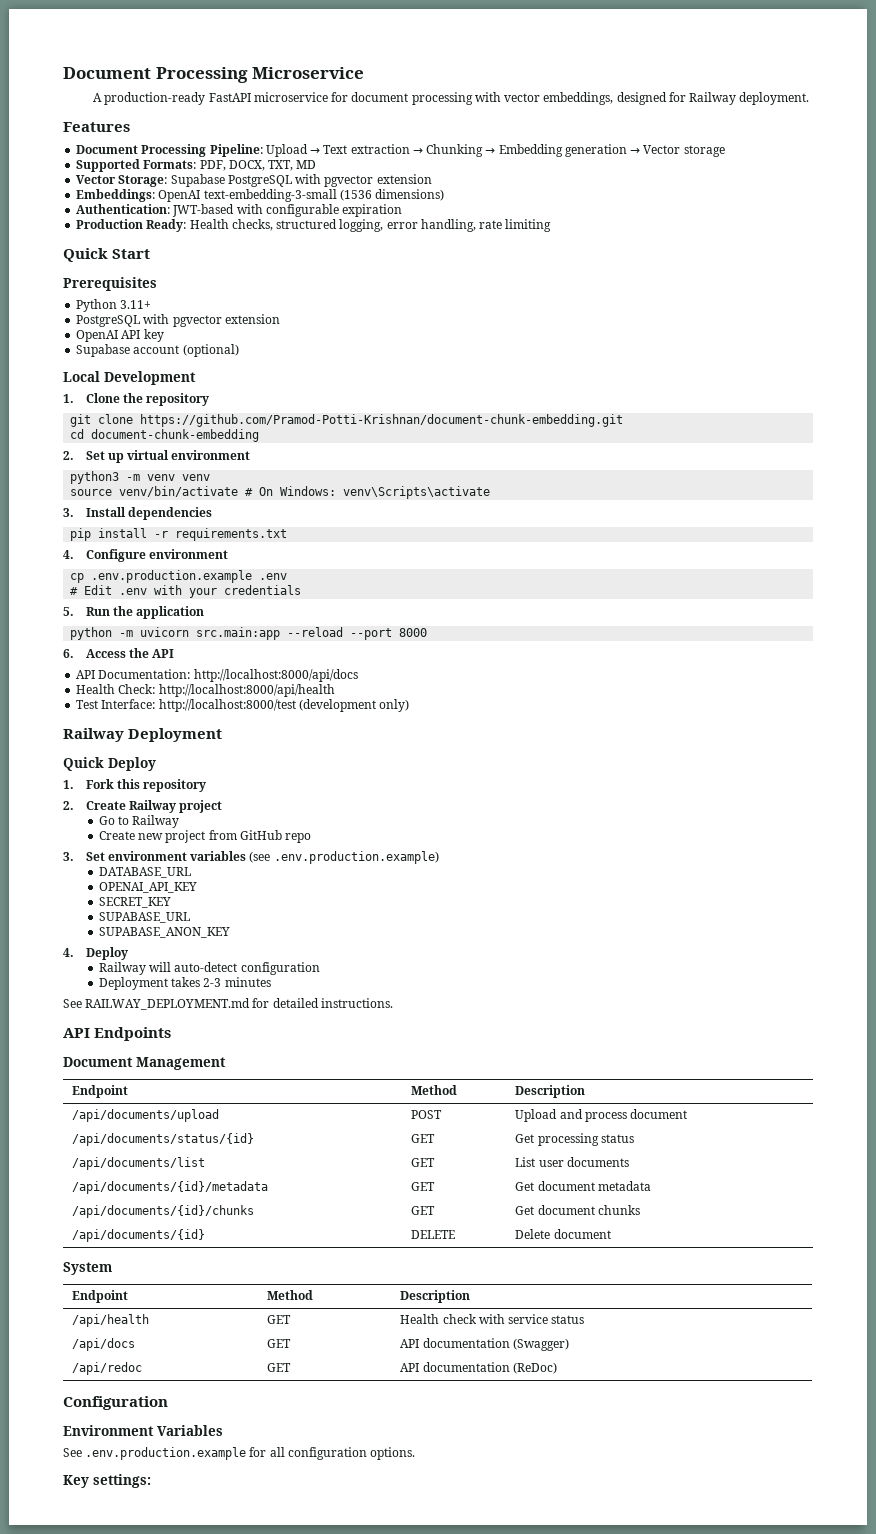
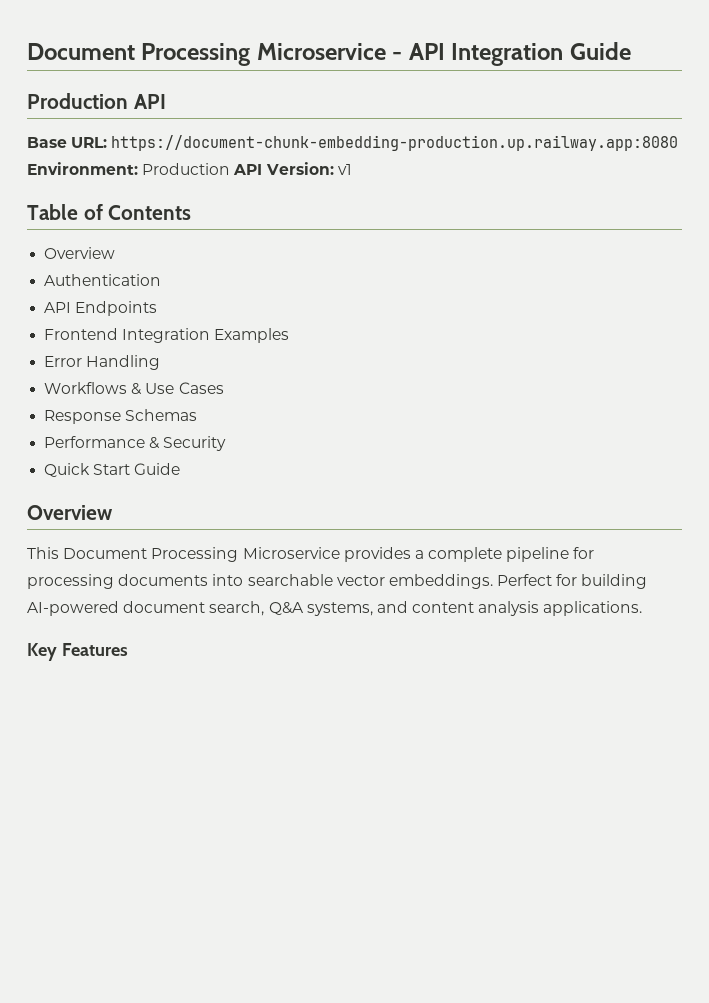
[63,67,365,83] [93,92,810,105] [63,122,130,132] [76,144,725,157] [76,159,317,172] [76,174,432,187] [76,189,445,202] [76,204,403,217] [76,219,552,232] [63,248,151,262] [63,277,157,291] [76,299,152,312] [76,314,280,327] [76,329,164,342] [76,344,239,357] [63,371,196,385] [63,393,210,406] [70,414,624,427] [70,429,260,442] [63,450,251,463] [70,471,211,484] [70,486,491,499] [63,507,212,520] [70,528,288,541] [63,549,228,562] [70,570,288,583] [70,585,302,598] [63,606,205,619] [70,627,428,640] [63,648,175,658] [76,669,358,682] [76,684,335,697] [76,699,410,712] [63,728,223,742] [63,757,156,771] [63,779,207,792] [63,800,223,813] [98,815,180,828] [98,830,312,843] [63,851,439,864] [98,867,191,878] [98,882,197,893] [98,897,171,908] [98,912,190,923] [98,927,230,938] [63,947,128,960] [98,962,320,975] [98,977,271,990] [63,998,393,1010] [63,1027,172,1041] [63,1057,226,1070] [72,1085,129,1098] [411,1085,458,1095] [515,1085,586,1098] [72,1109,220,1122] [411,1110,443,1119] [515,1109,688,1122] [72,1133,255,1146] [411,1134,436,1143] [515,1133,634,1146] [72,1157,206,1170] [411,1158,436,1167] [515,1157,629,1167] [72,1181,269,1194] [411,1182,436,1191] [515,1181,651,1191] [72,1205,255,1218] [411,1206,436,1215] [515,1205,640,1215] [72,1229,206,1242] [411,1230,456,1239] [515,1229,611,1239] [63,1262,112,1275] [72,1290,129,1303] [267,1290,314,1300] [400,1290,471,1303] [72,1314,150,1327] [267,1315,292,1324] [400,1314,585,1324] [72,1338,136,1351] [267,1339,292,1348] [400,1338,569,1351] [72,1362,143,1375] [267,1363,292,1372] [400,1362,557,1374] [63,1396,168,1410] [63,1425,223,1436] [63,1447,416,1460] Document Processing Microservice // A production-ready FastAPI microservice for document processing with vector embeddings, designed for Railway deployment. // Features // Document Processing Pipeline: Upload → Text extraction → Chunking → Embedding generation → Vector storage // Supported Formats: PDF, DOCX, TXT, MD // Vector Storage: Supabase PostgreSQL with pgvector extension // Embeddings: OpenAI text-embedding-3-small (1536 dimensions) // Authentication: JWT-based with configurable expiration // Production Ready: Health checks, structured logging, error handling, rate limiting // Quick Start // Prerequisites // Python 3.11+ // PostgreSQL with pgvector extension // OpenAI API key // Supabase account (optional) // Local Development // 1. Clone the repository // git clone https://github.com/Pramod-Potti-Krishnan/document-chunk-embedding.git // cd document-chunk-embedding // 2. Set up virtual environment // python3 -m venv venv // source venv/bin/activate # On Windows: venv\Scripts\activate // 3. Install dependencies // pip install -r requirements.txt // 4. Configure environment // cp .env.production.example .env // # Edit .env with your credentials // 5. Run the application // python -m uvicorn src.main:app --reload --port 8000 // 6. Access the API // API Documentation: http://localhost:8000/api/docs // Health Check: http://localhost:8000/api/health // Test Interface: http://localhost:8000/test (development only) // Railway Deployment // Quick Deploy // 1. Fork this repository // 2. Create Railway project // Go to Railway // Create new project from GitHub repo // 3. Set environment variables (see .env.production.example) // DATABASE_URL // OPENAI_API_KEY // SECRET_KEY // SUPABASE_URL // SUPABASE_ANON_KEY // 4. Deploy // Railway will auto-detect configuration // Deployment takes 2-3 minutes // See RAILWAY_DEPLOYMENT.md for detailed instructions. // API Endpoints // Document Management // Endpoint | Method | Description // /api/documents/upload | POST | Upload and process document // /api/documents/status/{id} | GET | Get processing status // /api/documents/list | GET | List user documents // /api/documents/{id}/metadata | GET | Get document metadata // /api/documents/{id}/chunks | GET | Get document chunks // /api/documents/{id} | DELETE | Delete document // System // Endpoint | Method | Description // /api/health | GET | Health check with service status // /api/docs | GET | API documentation (Swagger) // /api/redoc | GET | API documentation (ReDoc) // Configuration // Environment Variables // See .env.production.example for all configuration options. -> [27,42,631,66] [27,93,166,109] [27,135,679,151] [27,162,352,175] [27,204,192,220] [44,247,116,259] [44,274,162,286] [44,301,158,316] [44,328,290,343] [44,355,161,370] [44,382,224,395] [44,409,198,424] [44,436,227,451] [44,463,181,477] [27,505,113,520] [27,547,595,562] [27,574,648,589] [27,601,643,616] Document Processing Microservice - API Integration Guide // Production API // Base URL: https://document-chunk-embedding-production.up.railway.app:8080 Environment: Production API Version: v1 // Table of Contents // Overview // Authentication // API Endpoints // Frontend Integration Examples // Error Handling // Workflows & Use Cases // Response Schemas // Performance & Security // Quick Start Guide // Overview // This Document Processing Microservice provides a complete pipeline for processing documents into searchable vector embeddings. Perfect for building AI-powered document search, Q&A systems, and content analysis applications.
[93,1474,151,1488] settings: -> [61,643,128,656] Features

